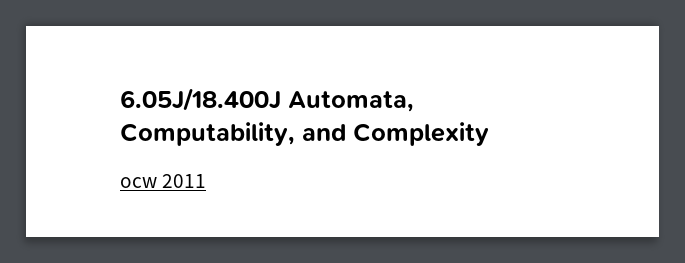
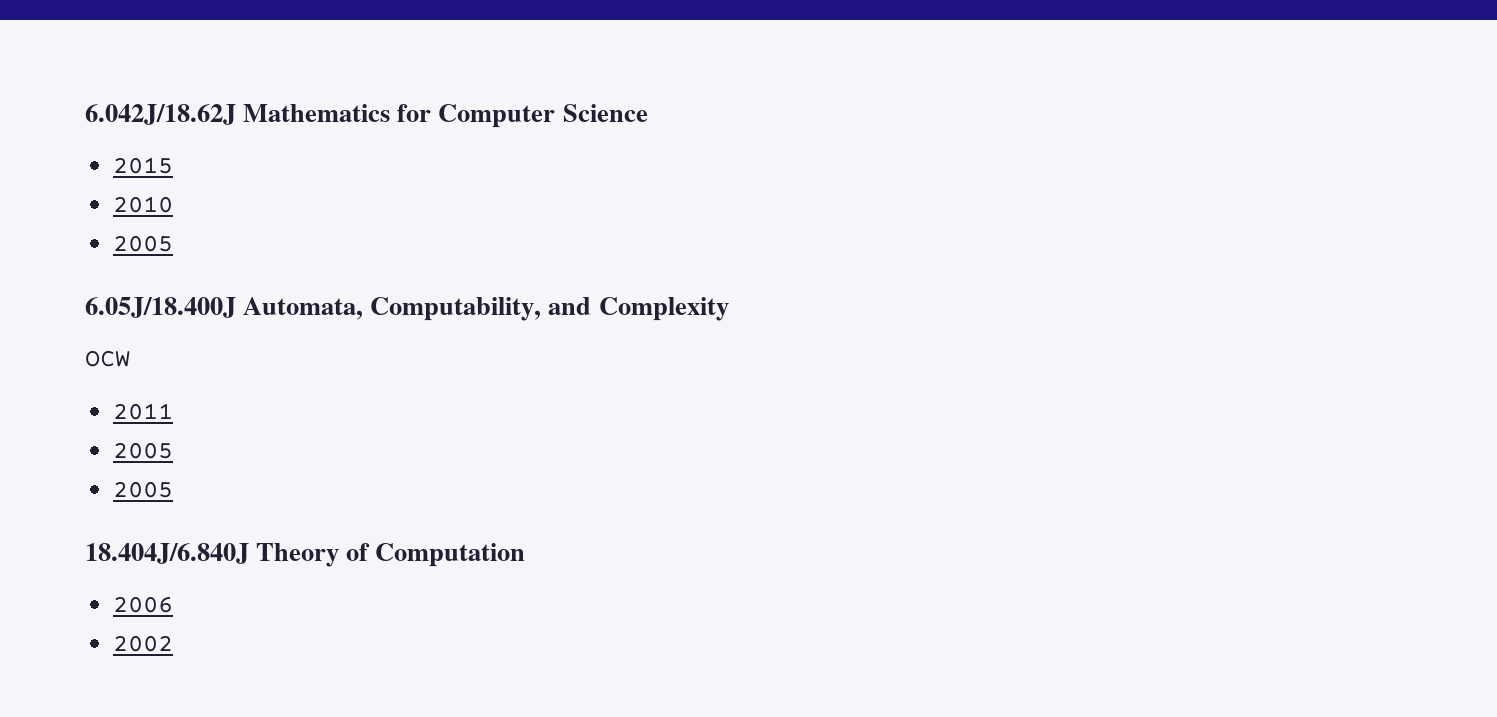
(120, 99) none -> [85,104,648,128] [113,157,174,174] [113,196,174,213] [113,235,174,252] 6.042J/18.62J Mathematics for Computer Science // 2015 // 2010 // 2005 //
[120,177,157,188] ocw -> [85,350,130,367] OCW //
(207, 181) none -> [113,442,174,459] [113,481,174,498] [85,543,526,567] [113,596,174,613] [113,635,174,652] // 2005 // 2005 // 18.404J/6.840J Theory of Computation // 2006 // 2002

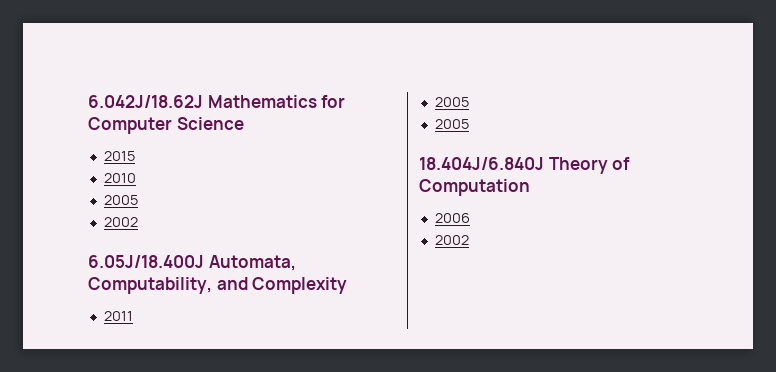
(174, 243) none -> [103,217,138,227] // 2002
[85,350,130,367] // OCW -> (348, 285) none

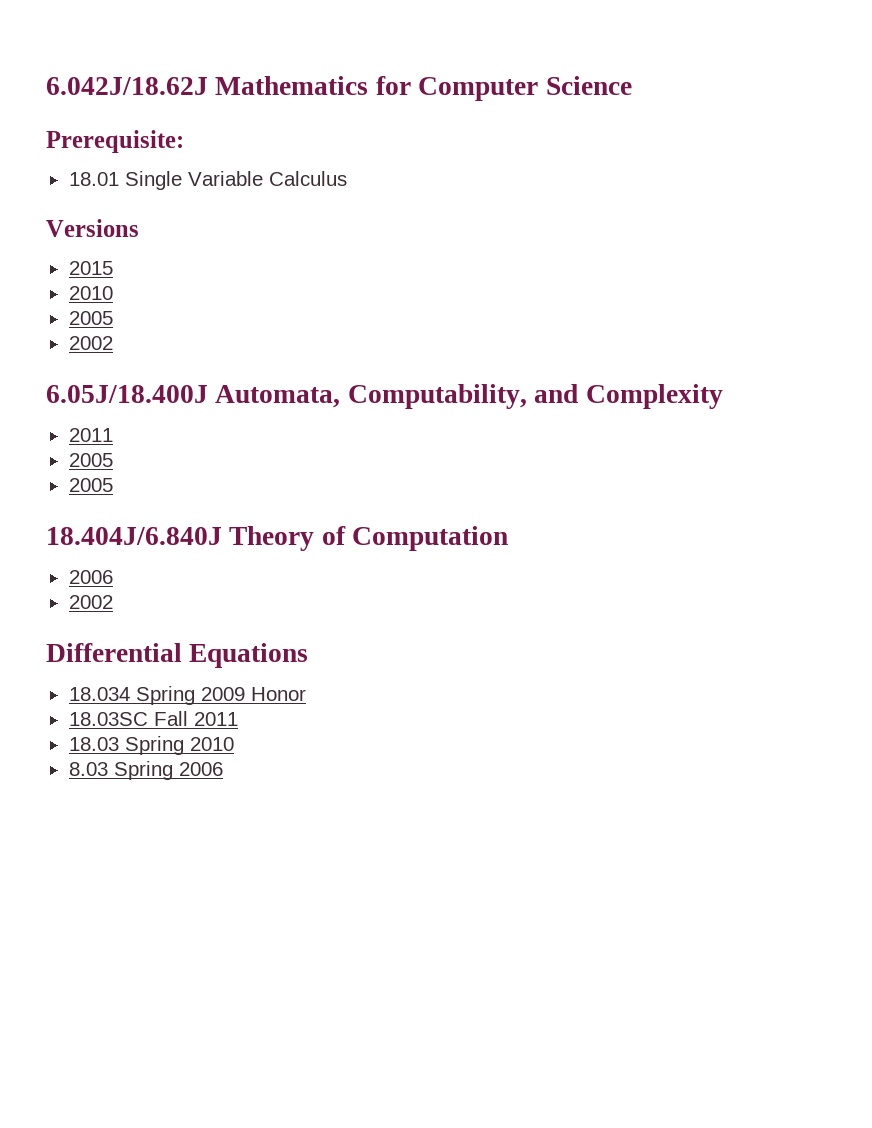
(244, 123) none -> [46,130,184,153] [68,171,347,190] [46,219,139,237] // Prerequisite: // 18.01 Single Variable Calculus // Versions
(469, 240) none -> [46,643,309,668] [68,686,306,705] [68,711,238,726] [68,736,234,755] [68,761,223,780] // Differential Equations // 18.034 Spring 2009 Honor // 18.03SC Fall 2011 // 18.03 Spring 2010 // 8.03 Spring 2006

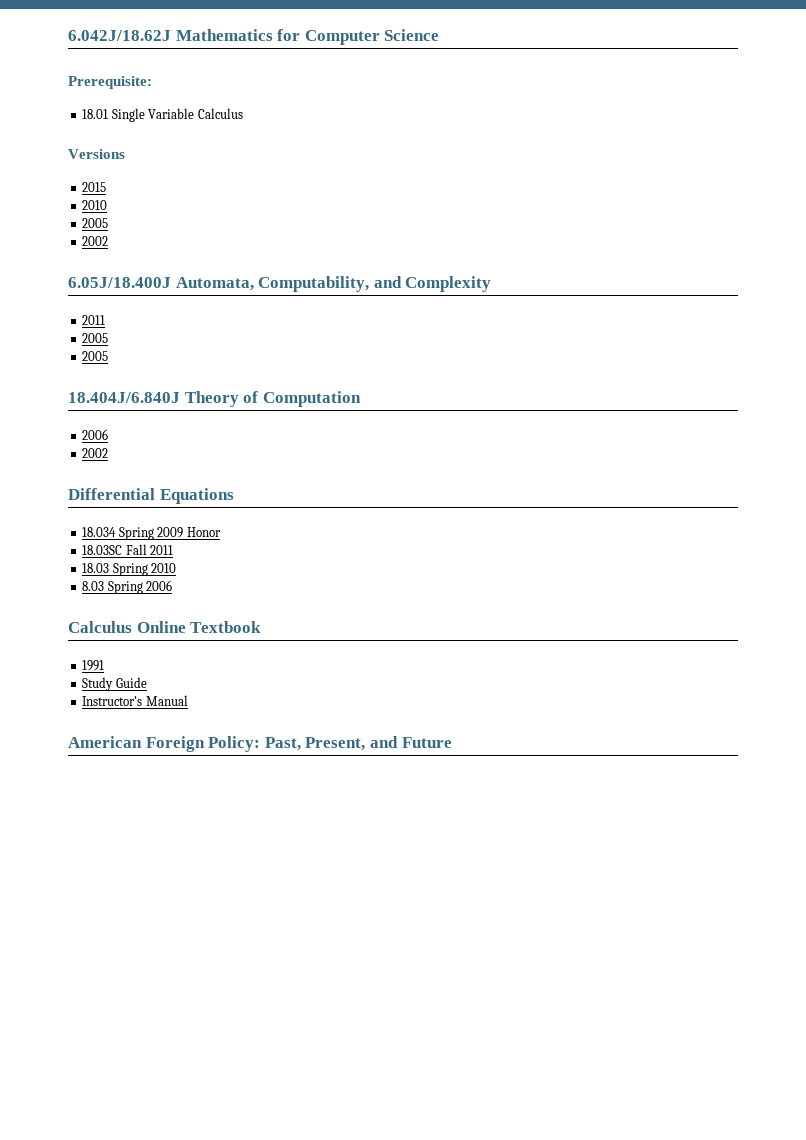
(223, 769) none -> [68,621,262,633] [82,660,105,671] [82,677,147,691] [82,695,188,706] [68,736,452,752] // Calculus Online Textbook // 1991 // Study Guide // Instructor's Manual // American Foreign Policy: Past, Present, and Future

